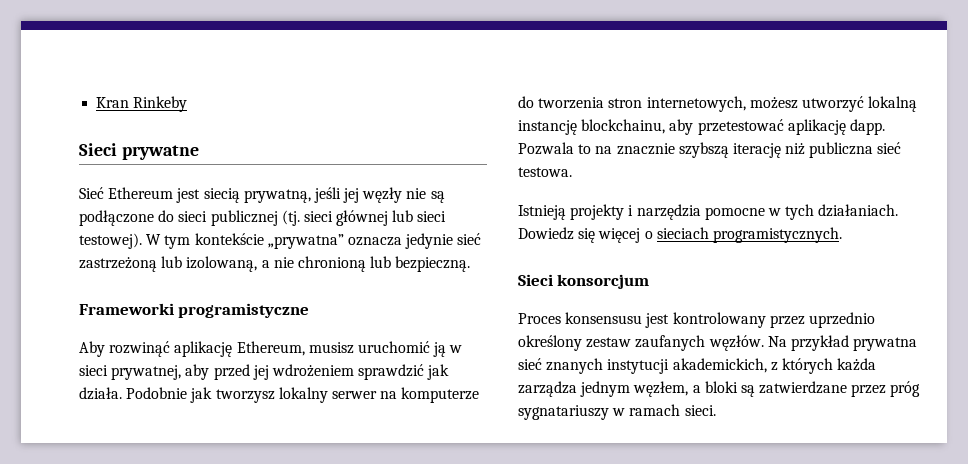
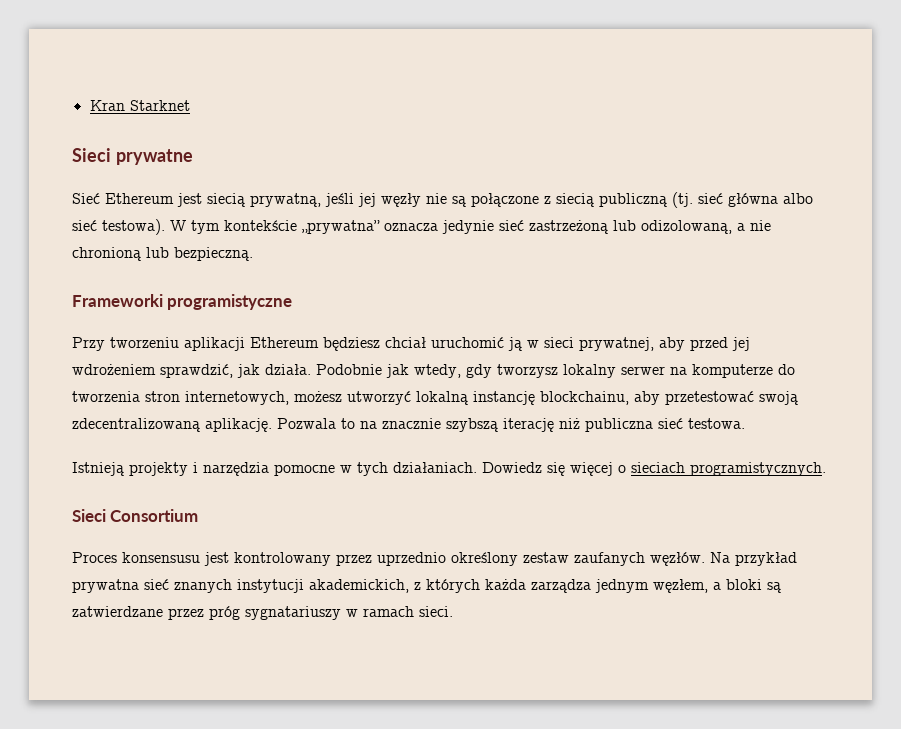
[133,96,188,112] Rinkeby -> [129,100,190,111] Starknet
[79,210,447,226] [79,233,142,249] podłączone do sieci publicznej (tj. sieci głównej lub sieci testowej). -> [471,192,813,208] [72,219,165,235] połączone z siecią publiczną (tj. sieć główna albo sieć testowa).
[186,256,258,272] izolowaną, -> [641,220,732,234] odizolowaną,
[79,341,354,357] Aby rozwinąć aplikację Ethereum, musisz -> [72,337,426,351] Przy tworzeniu aplikacji Ethereum będziesz chciał
[358,364,425,380] sprawdzić -> [160,364,233,378] sprawdzić,
(213, 395) none -> [414,364,492,378] wtedy, gdy
[787,119,885,135] aplikację dapp. -> [759,391,799,405] [72,418,272,432] swoją zdecentralizowaną aplikację.
[557,274,650,289] konsorcjum -> [110,509,199,522] Consortium

